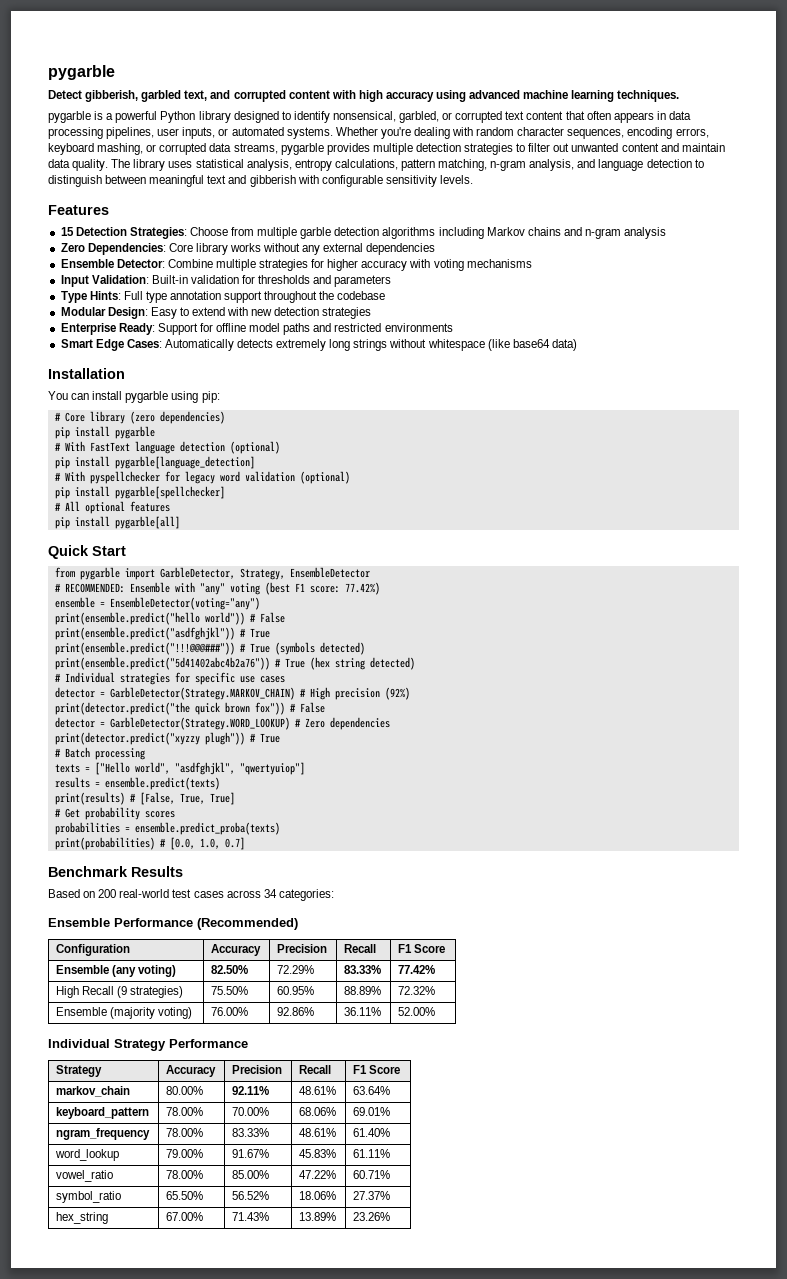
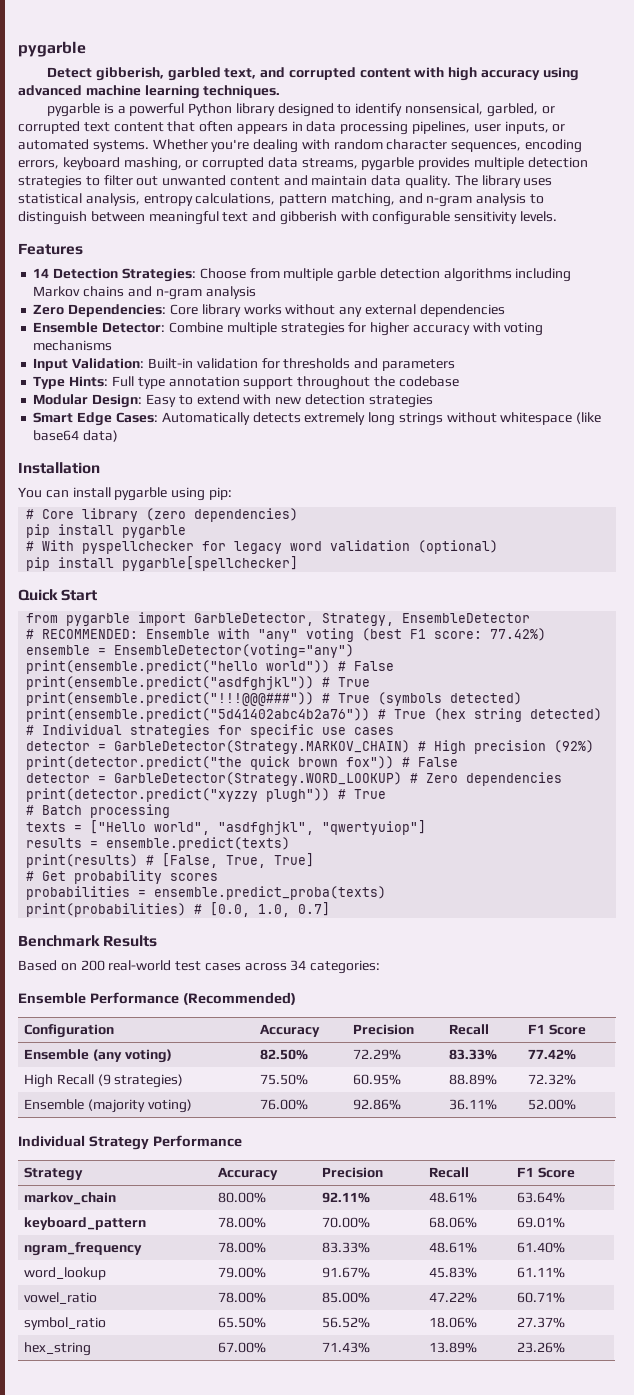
[490,159,692,171] n-gram analysis, and language detection -> [398,193,527,207] and n-gram analysis
[60,227,74,236] 15 -> [33,268,50,278] 14
[60,323,453,335] // Enterprise Ready: Support for offline model paths and restricted environments -> (433, 401) none
[54,441,280,454] [54,456,255,469] // # With FastText language detection (optional) // pip install pygarble[language_detection] -> (187, 531) none
[54,501,170,514] [54,516,180,529] // # All optional features // pip install pygarble[all] -> (299, 563) none

